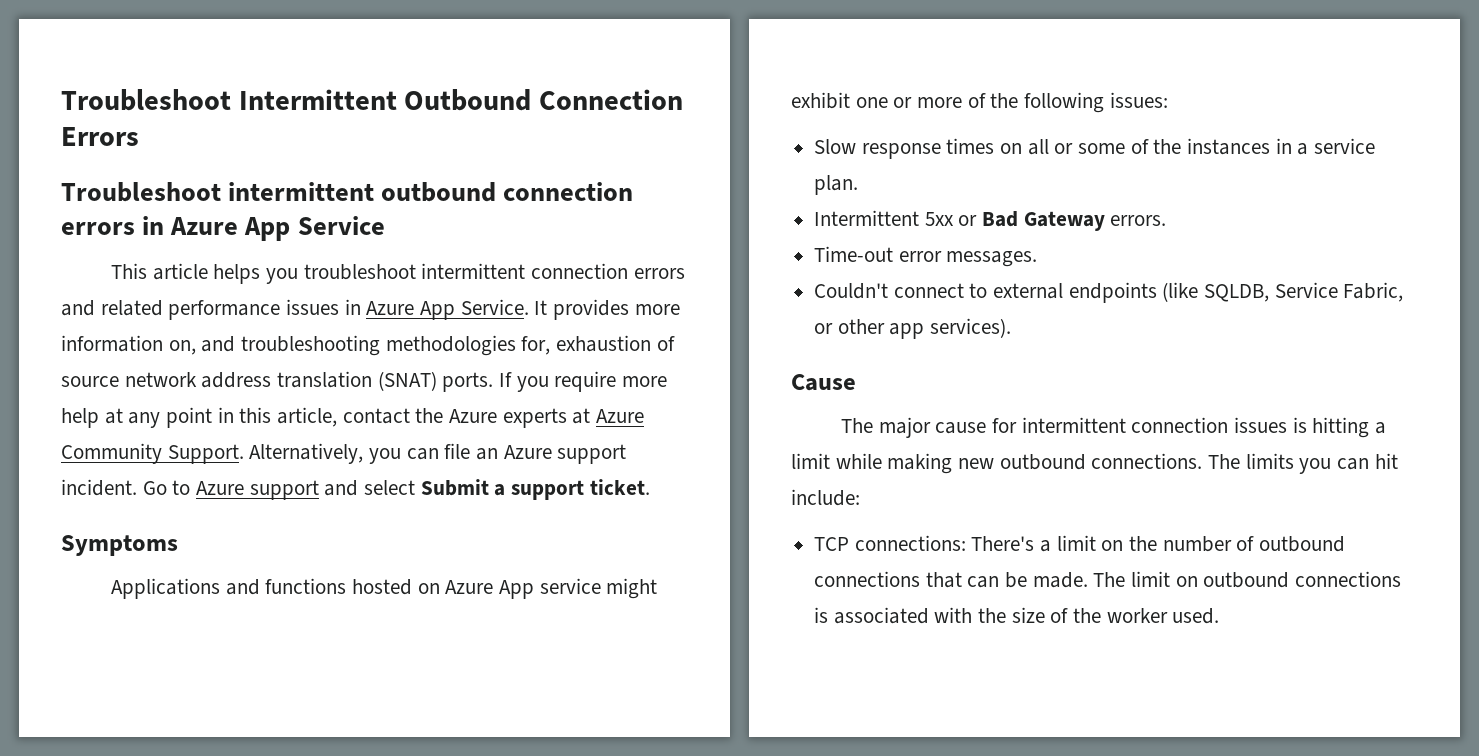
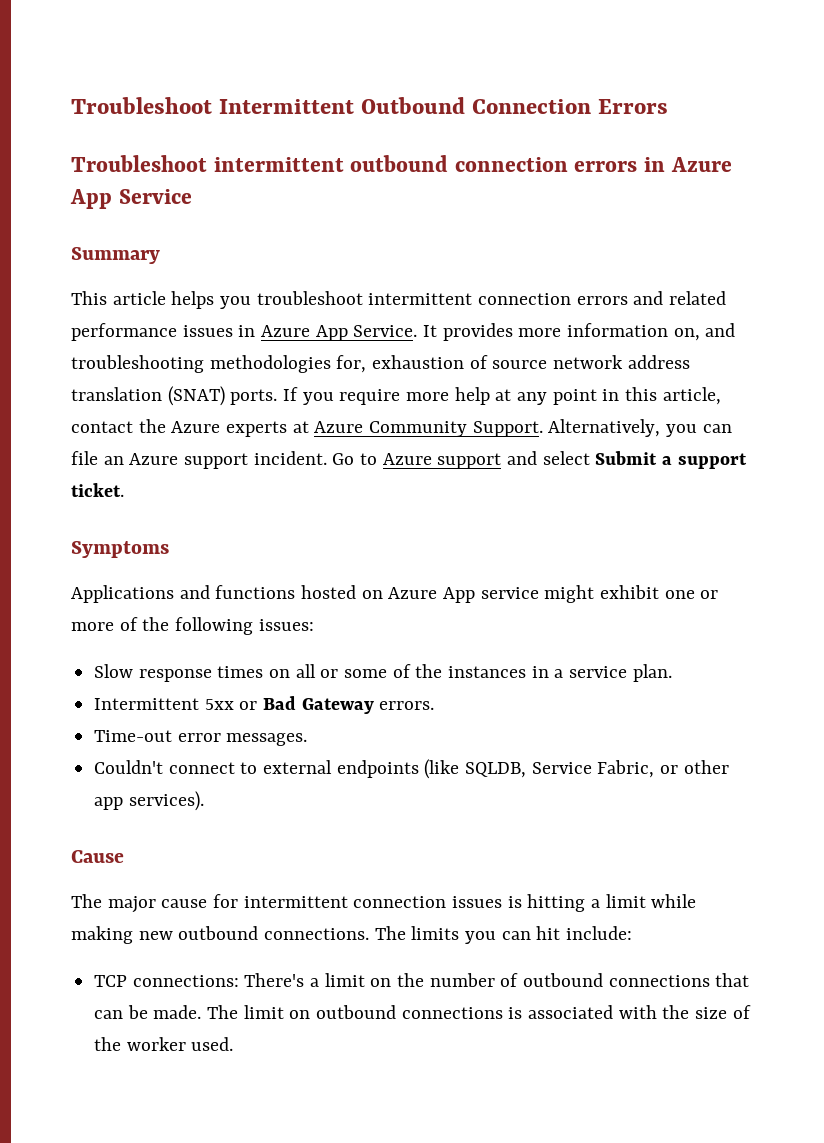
(385, 225) none -> [71,247,160,264] // Summary

